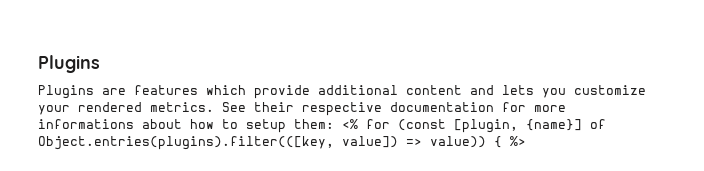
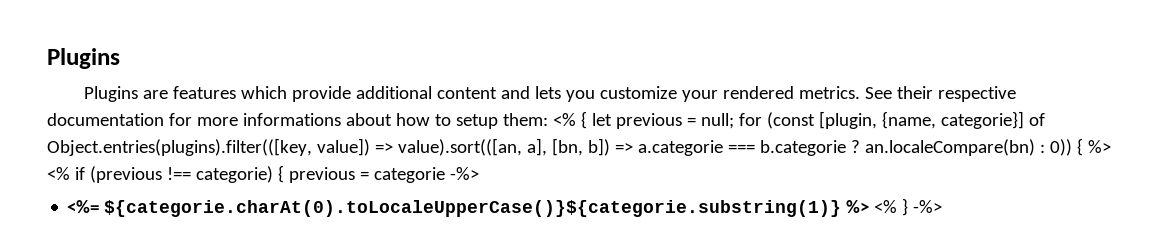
(358, 124) none -> [580,111,734,129] { let previous = null;
[526,119,582,131] {name}] -> [881,111,1024,129] {name, categorie}]
[430,136,526,148] value)) { %> -> [397,138,1111,156] [47,165,479,183] [67,198,943,217] value).sort(([an, a], [bn, b]) => a.categorie === b.categorie ? an.localeCompare(bn) : 0)) { %> <% if (previous !== categorie) { previous = categorie -%> // <%= ${categorie.charAt(0).toLocaleUpperCase()}${categorie.substring(1)} %> <% } -%>

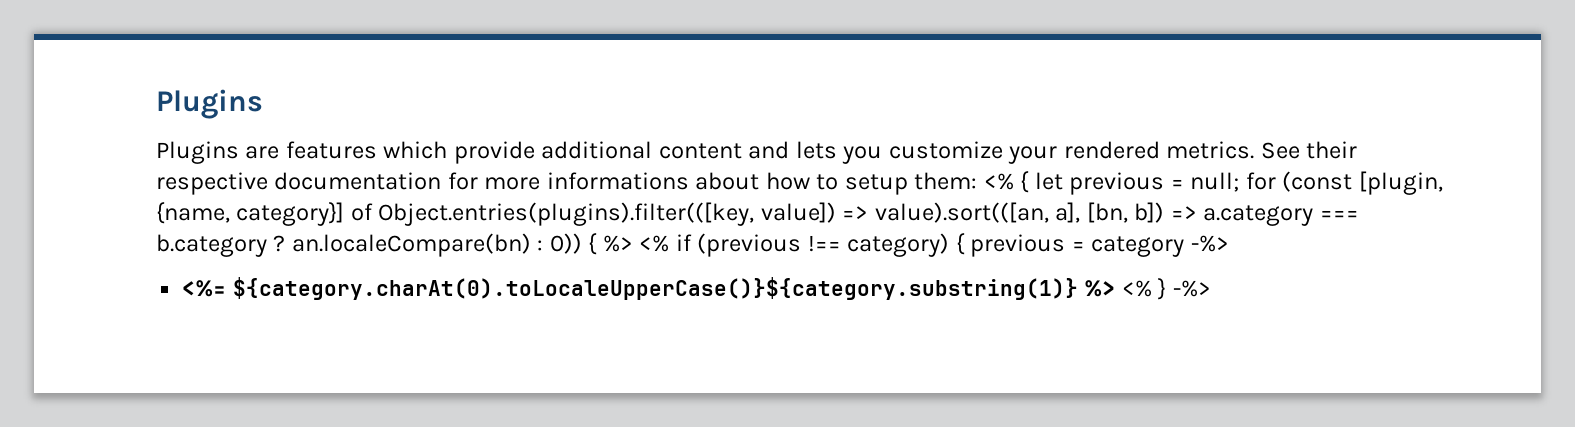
[940,111,1024,129] categorie}] -> [236,202,345,226] category}]
[637,140,846,156] a.categorie === b.categorie -> [1203,205,1359,226] [156,234,267,257] a.category === b.category
[195,166,273,183] categorie) -> [847,233,950,257] category)
[373,167,445,183] categorie -> [1091,236,1185,257] category
[104,200,842,217] ${categorie.charAt(0).toLocaleUpperCase()}${categorie.substring(1)} -> [232,277,1078,300] ${category.charAt(0).toLocaleUpperCase()}${category.substring(1)}

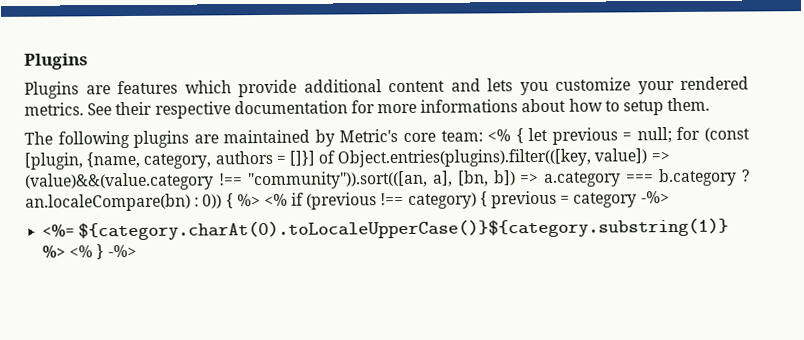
[914,172,978,190] them: -> [667,97,711,112] [24,129,483,149] them. // The following plugins are maintained by Metric's core team:
[236,202,345,226] category}] -> [143,150,315,169] category, authors = []}]
[874,202,1049,223] value).sort(([an, -> [25,170,428,191] (value)&&(value.category !== "community")).sort(([an,

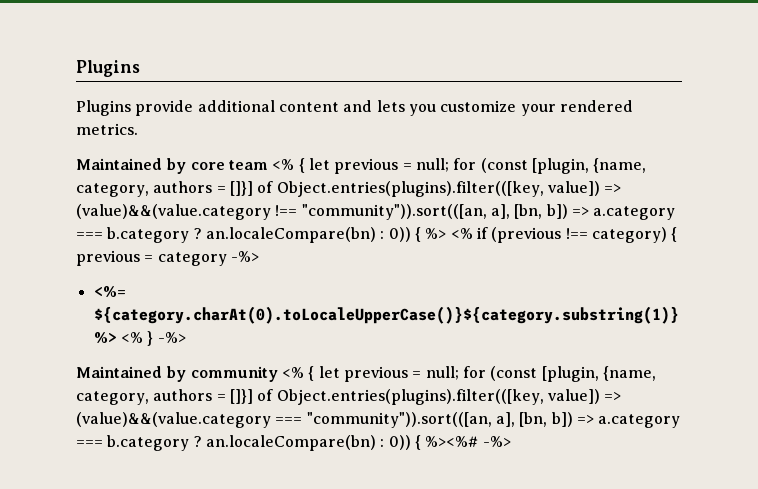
[85,80,232,95] are features which -> (131, 108) none
[87,97,711,119] [24,129,483,149] See their respective documentation for more informations about how to setup them. // The following plugins are maintained by Metric's core team: -> [76,158,268,174] // Maintained by core team
(137, 251) none -> [76,366,656,382] [76,389,622,405] [76,412,681,428] [76,435,511,451] // Maintained by community <% { let previous = null; for (const [plugin, {name, category, authors = []}] of Object.entries(plugins).filter(([key, value]) => (value)&&(value.category === "community")).sort(([an, a], [bn, b]) => a.category === b.category ? an.localeCompare(bn) : 0)) { %><%# -%>

